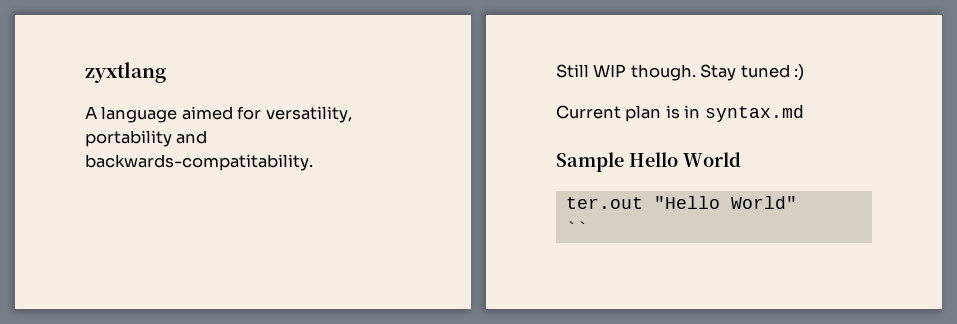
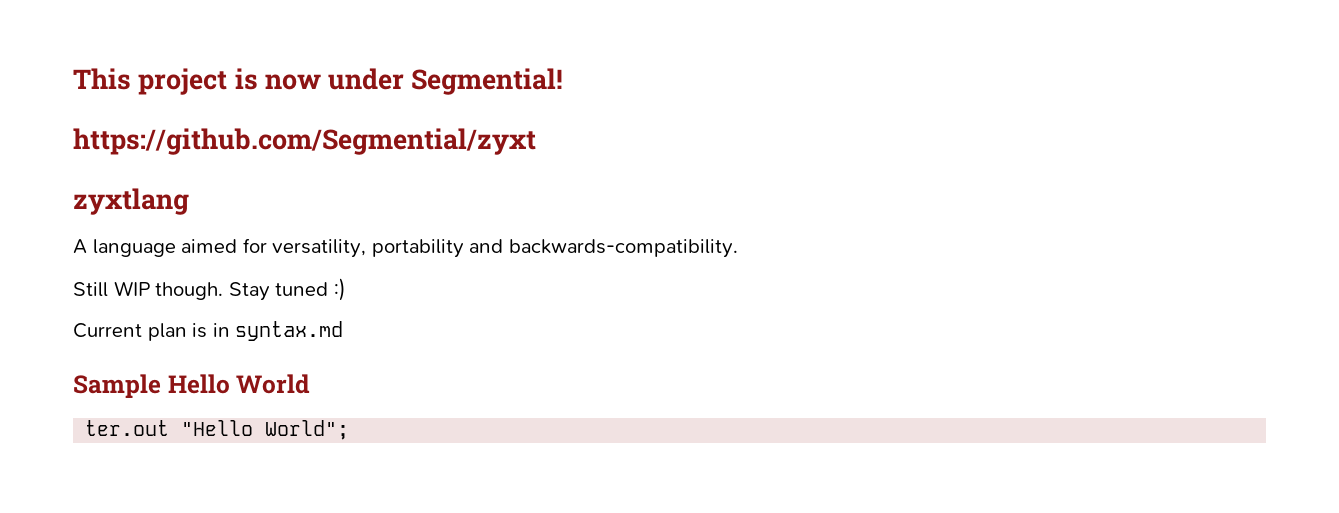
(85, 72) none -> [73,68,564,95] [73,128,536,155] This project is now under Segmential! // https://github.com/Segmential/zyxt //
[85,154,313,171] backwards-compatitability. -> [508,239,738,258] backwards-compatibility.
[730,196,797,209] [565,221,588,235] World" // `` -> [265,420,350,440] World";

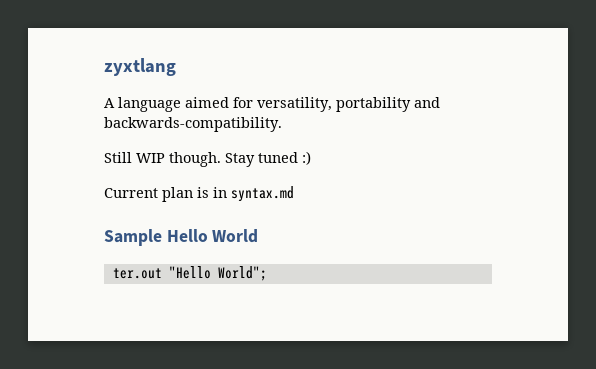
[73,68,564,95] [73,128,536,155] This project is now under Segmential! // https://github.com/Segmential/zyxt // -> (104, 67) none

